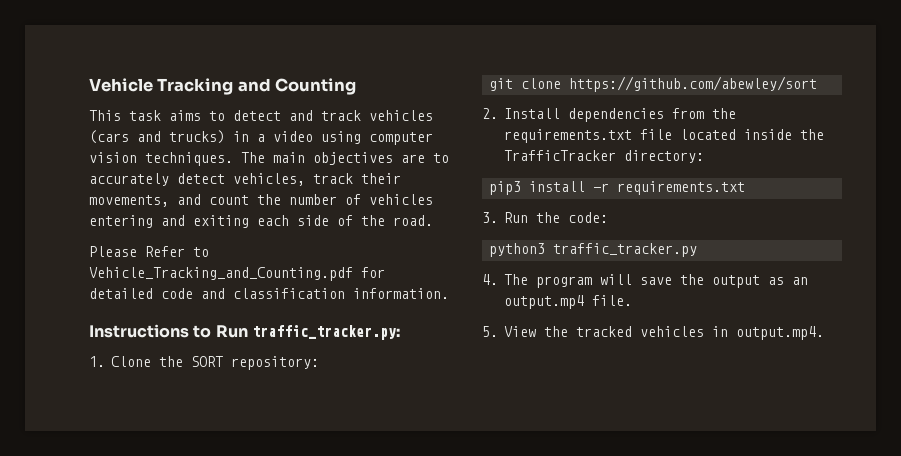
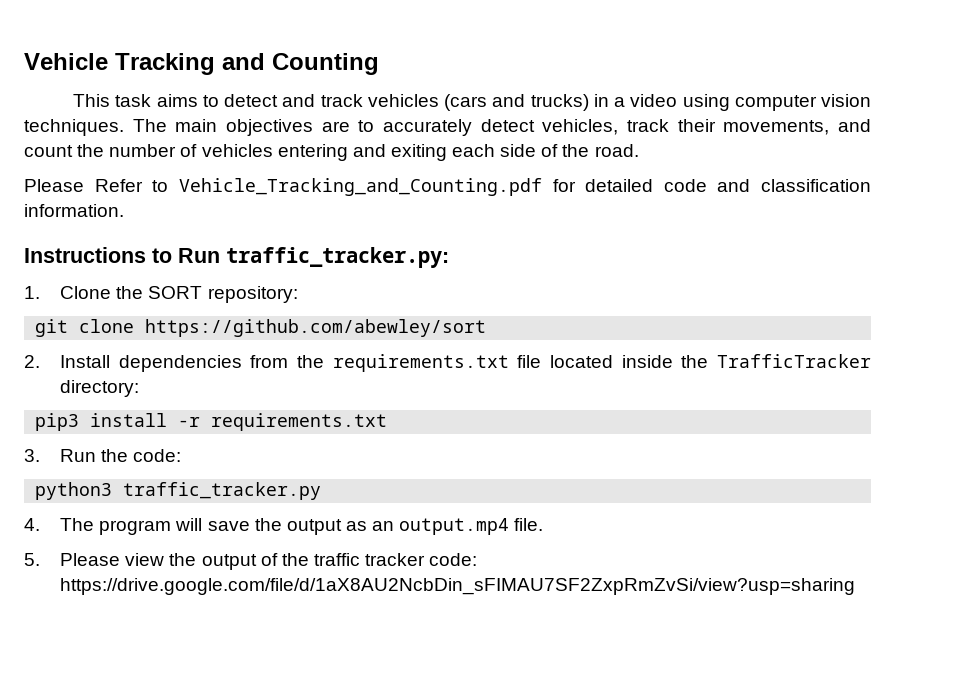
[504,326,824,340] View the tracked vehicles in output.mp4. -> [60,553,478,570] [60,578,856,595] Please view the output of the traffic tracker code: https://drive.google.com/file/d/1aX8AU2NcbDin_sFIMAU7SF2ZxpRmZvSi/view?usp=sharing

